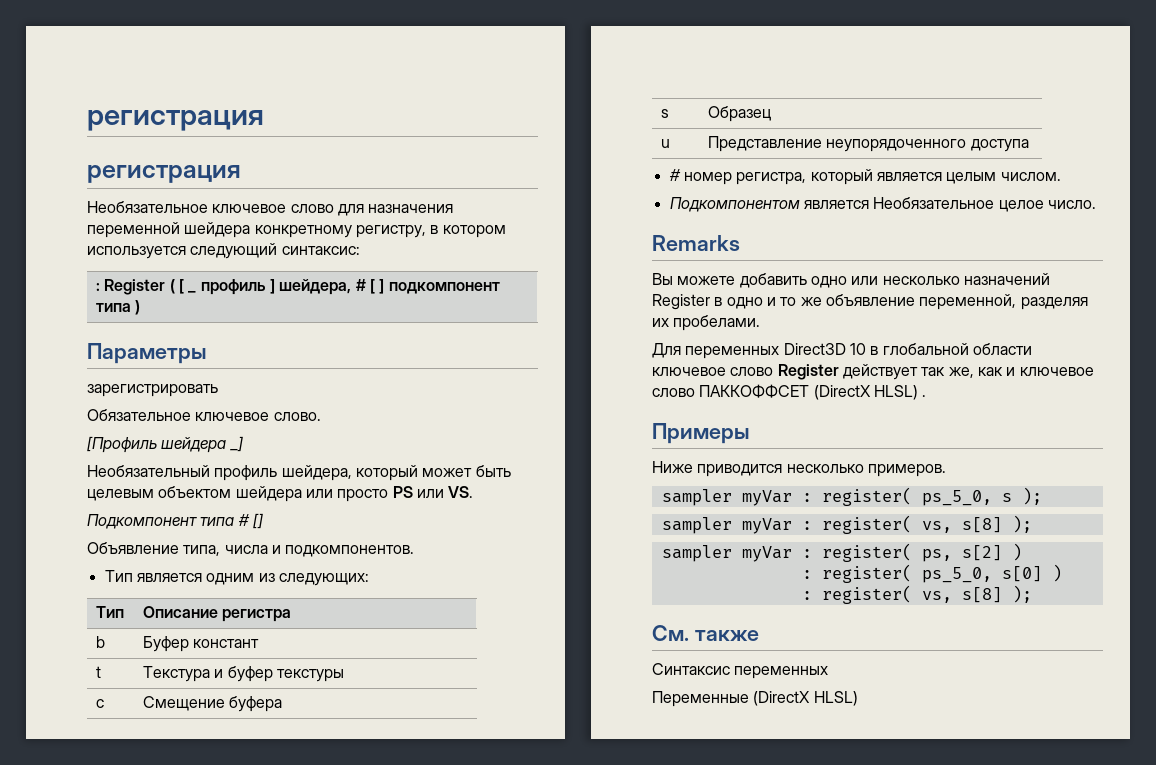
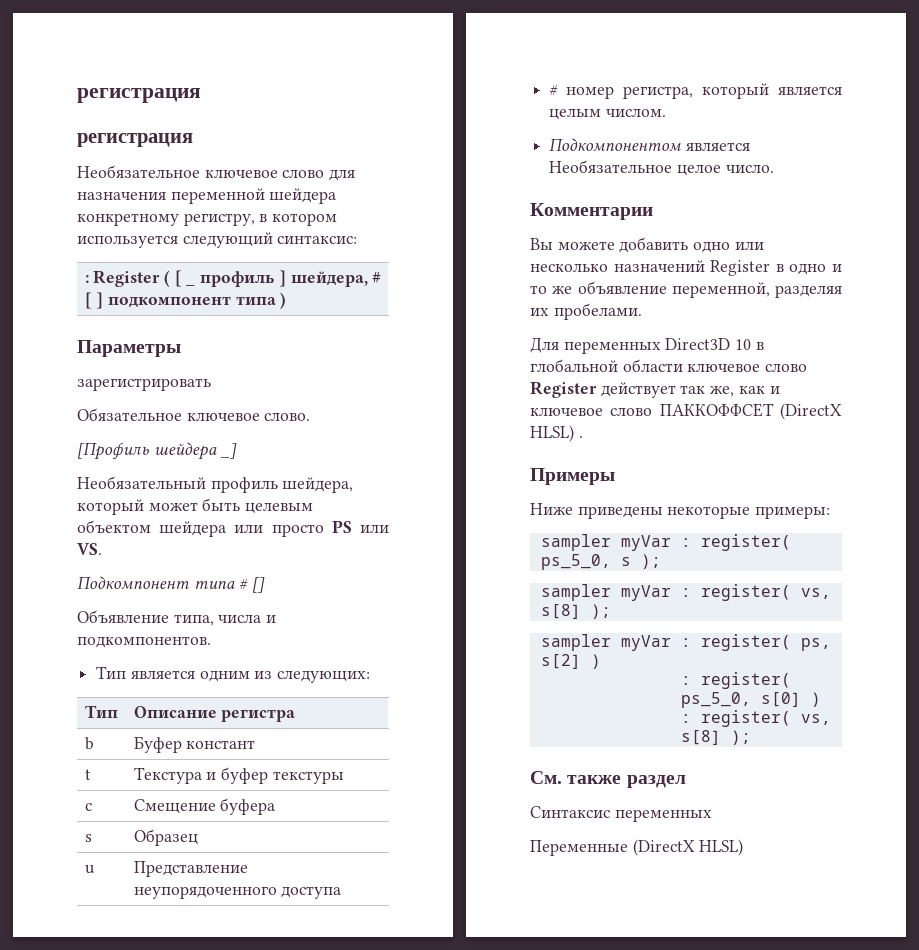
[652,235,740,251] Remarks -> [530,203,653,220] Комментарии
[697,464,946,477] приводится несколько примеров. -> [577,506,831,519] приведены некоторые примеры:
(759, 635) none -> [626,775,686,788] раздел

